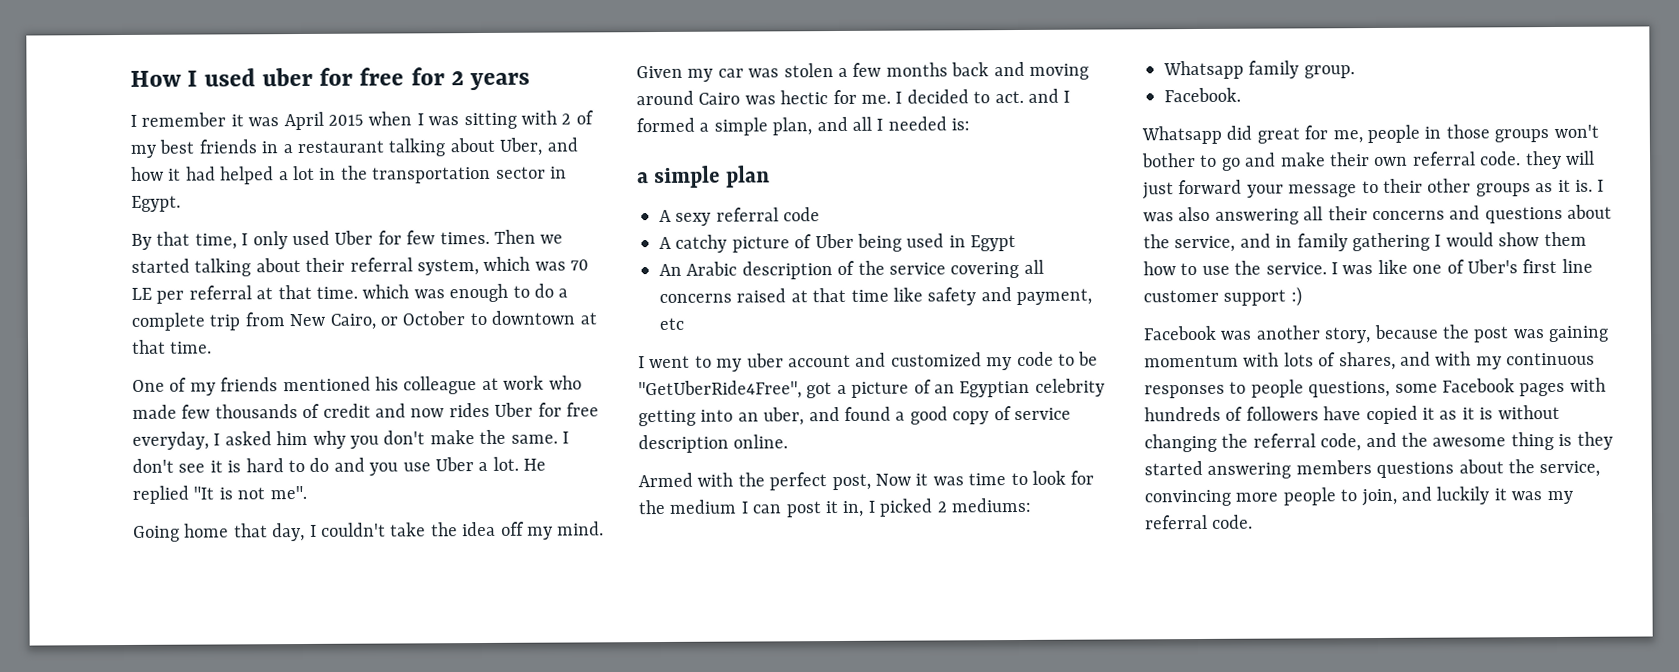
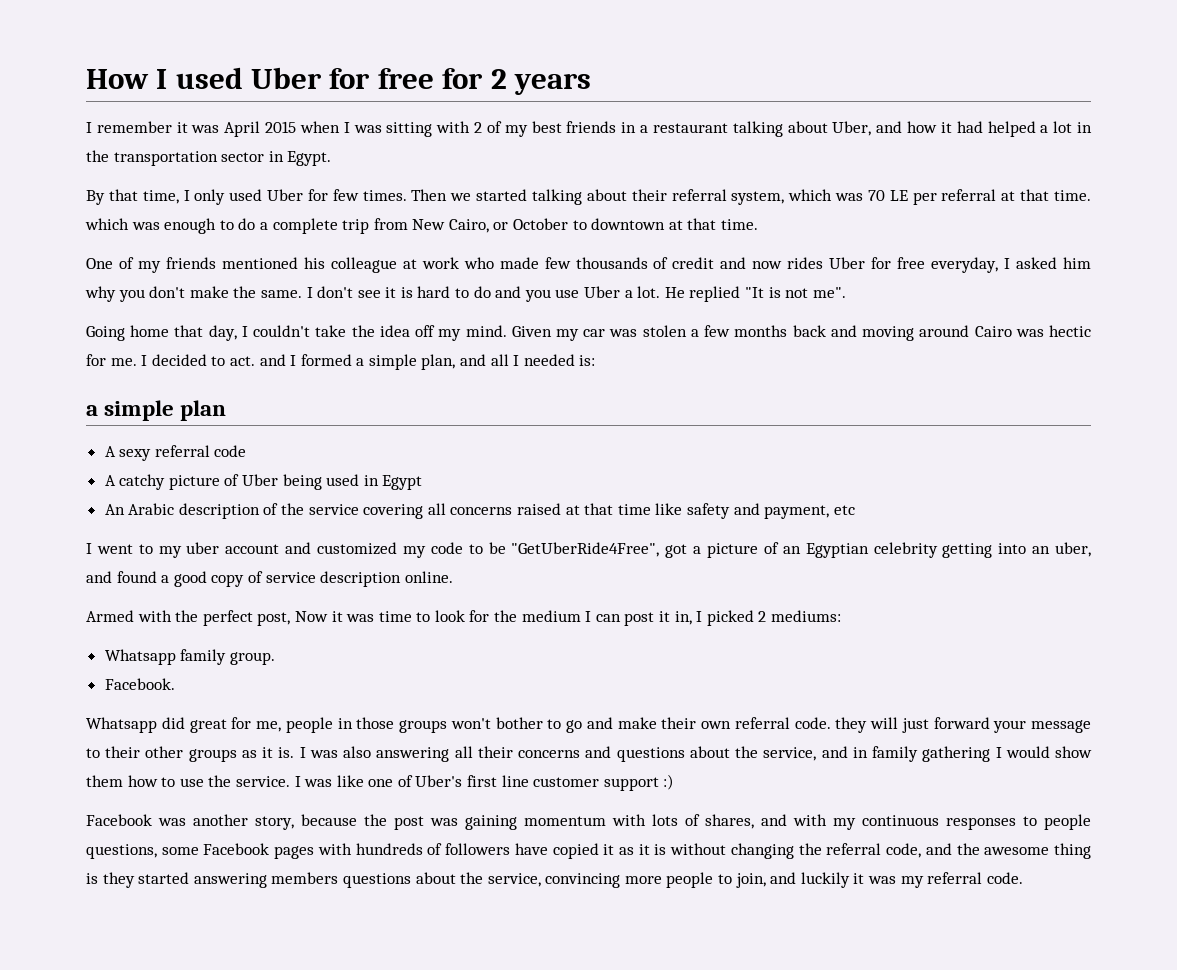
[261,67,313,87] uber -> [251,67,323,89] Uber

